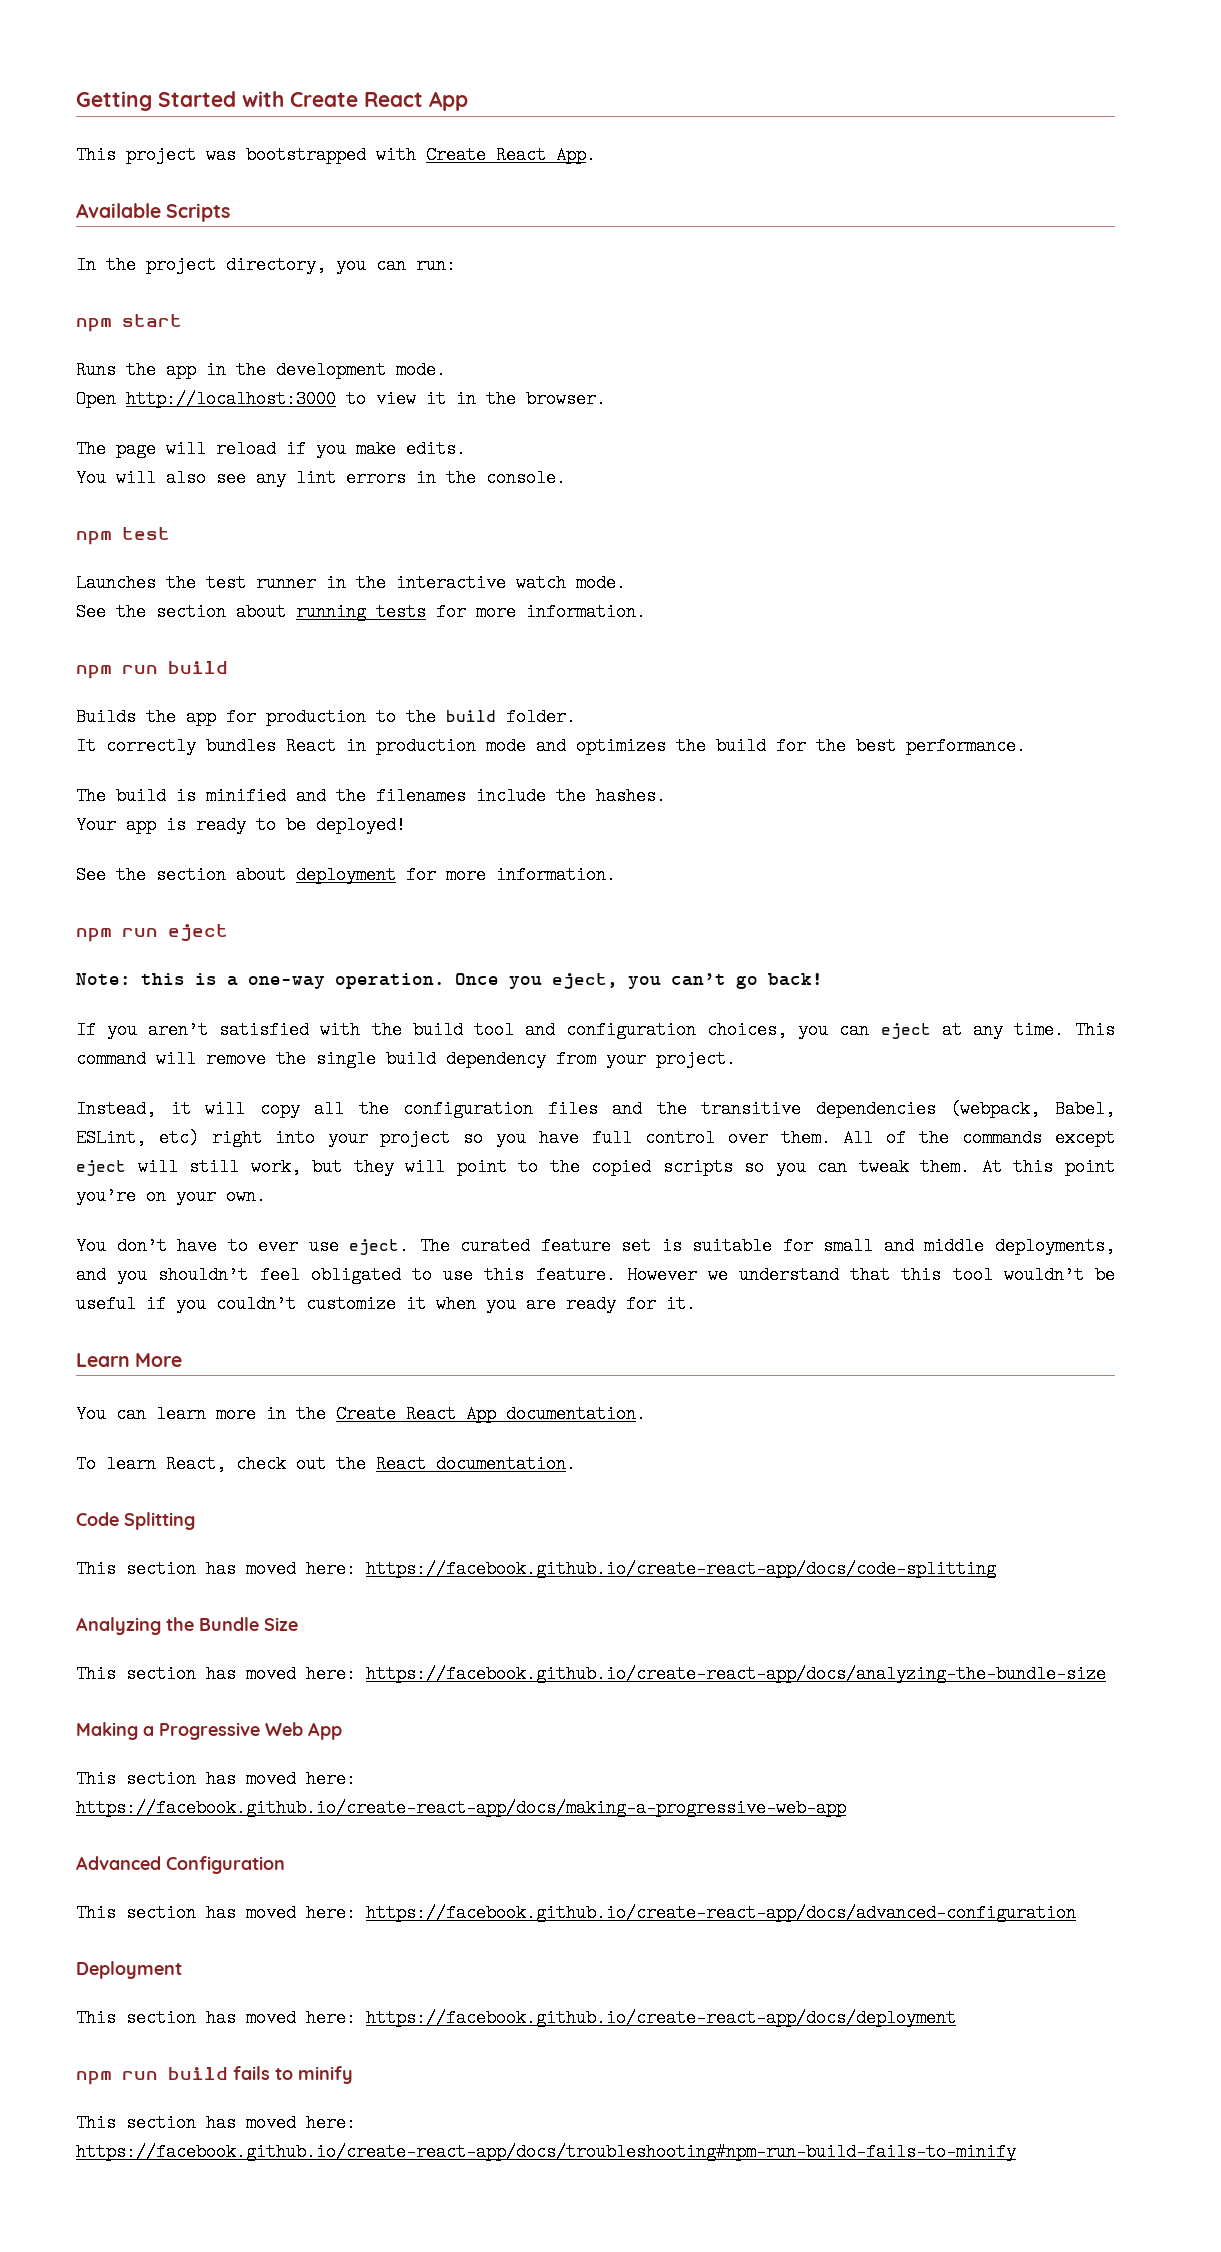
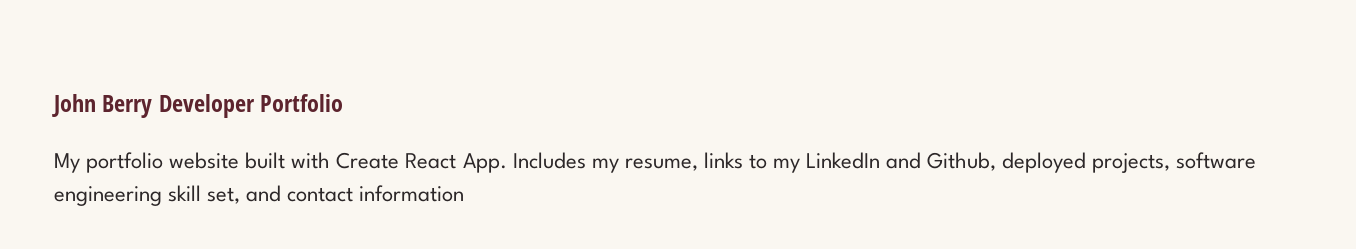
[76,91,468,111] [76,146,596,164] [76,203,231,222] [76,256,456,274] [76,314,182,332] [76,361,446,379] [76,390,606,408] [76,440,466,458] [76,469,566,487] [76,527,170,545] [76,574,626,592] [76,603,646,621] [76,661,228,679] [76,708,576,726] [76,737,1026,755] [76,787,666,805] [76,816,406,834] [76,866,616,884] [76,924,228,942] [76,973,823,989] [76,1021,1115,1039] [76,1050,736,1068] [76,1100,1115,1118] [76,1129,1115,1147] [76,1158,1115,1176] [76,1187,266,1205] [76,1237,1115,1255] [76,1266,1115,1284] [76,1295,696,1313] [76,1353,183,1367] [76,1405,646,1423] [76,1455,576,1473] [76,1512,195,1530] [76,1560,996,1578] [76,1617,298,1635] [76,1665,1106,1683] [76,1722,342,1740] [76,1770,356,1788] [76,1799,846,1817] [76,1856,285,1874] [76,1904,1076,1922] [76,1961,182,1979] [76,2009,956,2027] [76,2066,353,2085] [76,2114,356,2132] [76,2143,1016,2161] Getting Started with Create React App // This project was bootstrapped with Create React App. // Available Scripts // In the project directory, you can run: // npm start // Runs the app in the development mode. // Open http://localhost:3000 to view it in the browser. // The page will reload if you make edits. // You will also see any lint errors in the console. // npm test // Launches the test runner in the interactive watch mode. // See the section about running tests for more information. // npm run build // Builds the app for production to the build folder. // It correctly bundles React in production mode and optimizes the build for the best performance. // The build is minified and the filenames include the hashes. // Your app is ready to be deployed! // See the section about deployment for more information. // npm run eject // Note: this is a one-way operation. Once you eject, you can’t go back! // If you aren’t satisfied with the build tool and configuration choices, you can eject at any time. This command will remove the single build dependency from your project. // Instead, it will copy all the configuration files and the transitive dependencies (webpack, Babel, ESLint, etc) right into your project so you have full control over them. All of the commands except eject will still work, but they will point to the copied scripts so you can tweak them. At this point you’re on your own. // You don’t have to ever use eject. The curated feature set is suitable for small and middle deployments, and you shouldn’t feel obligated to use this feature. However we understand that this tool wouldn’t be useful if you couldn’t customize it when you are ready for it. // Learn More // You can learn more in the Create React App documentation. // To learn React, check out the React documentation. // Code Splitting // This section has moved here: https://facebook.github.io/create-react-app/docs/code-splitting // Analyzing the Bundle Size // This section has moved here: https://facebook.github.io/create-react-app/docs/analyzing-the-bundle-size // Making a Progressive Web App // This section has moved here: https://facebook.github.io/create-react-app/docs/making-a-progressive-web-app // Advanced Configuration // This section has moved here: https://facebook.github.io/create-react-app/docs/advanced-configuration // Deployment // This section has moved here: https://facebook.github.io/create-react-app/docs/deployment // npm run build fails to minify // This section has moved here: https://facebook.github.io/create-react-app/docs/troubleshooting#npm-run-build-fails-to-minify -> [52,94,344,118] [54,152,1257,173] [54,185,465,206] John Berry Developer Portfolio // My portfolio website built with Create React App. Includes my resume, links to my LinkedIn and Github, deployed projects, software engineering skill set, and contact information

